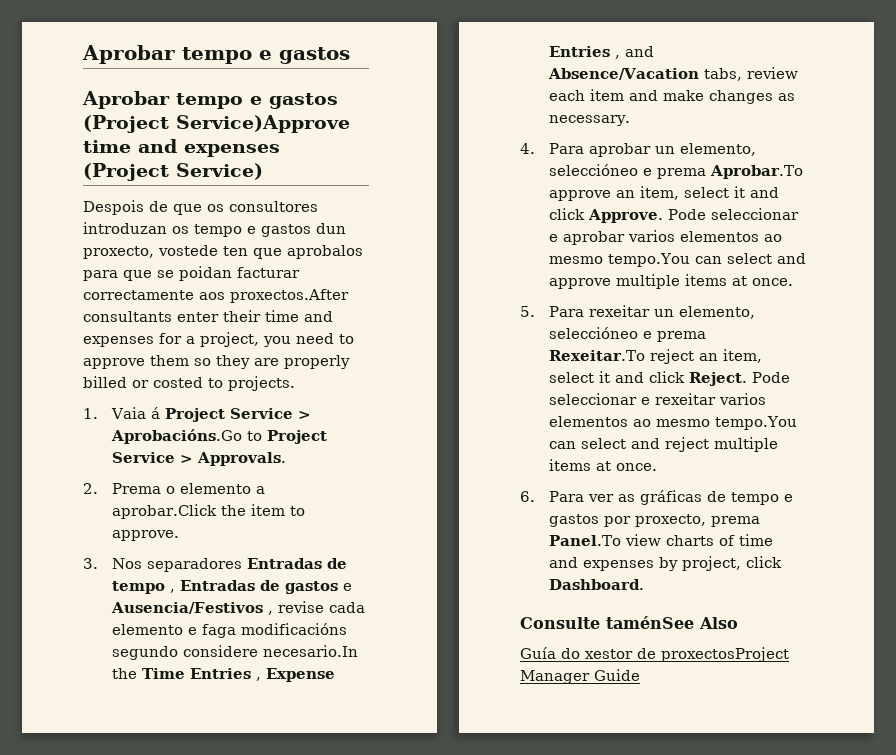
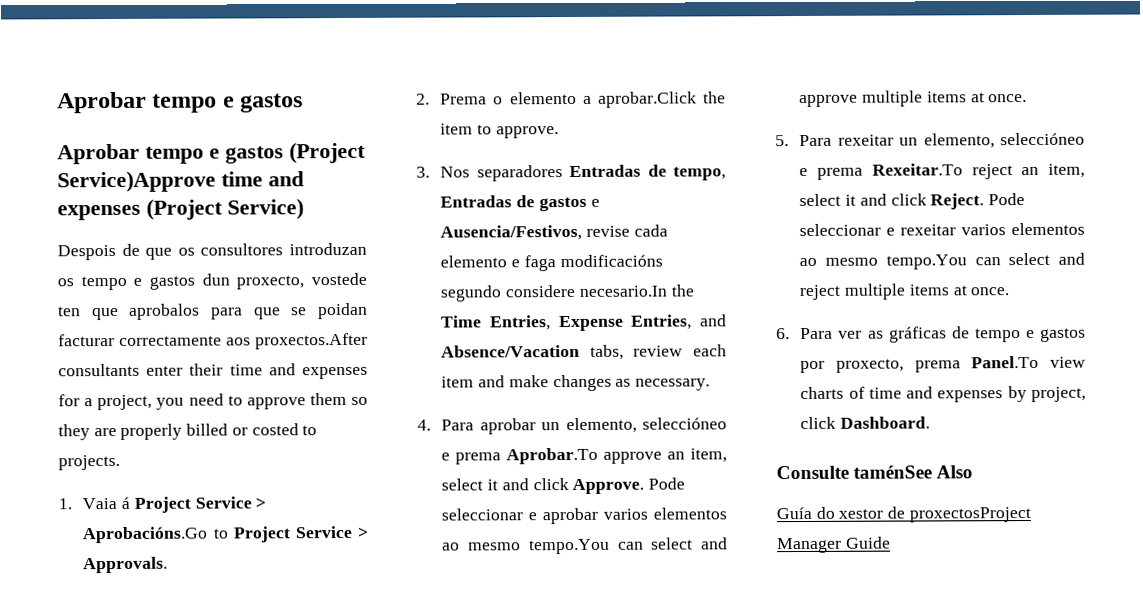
[111,581,175,594] tempo , -> [673,166,726,181] tempo,
[110,602,273,615] Ausencia/Festivos , -> [440,224,583,241] Ausencia/Festivos,
[189,668,335,682] [548,46,620,59] Entries , Expense Entries , -> [489,314,693,332] Entries, Expense Entries,

